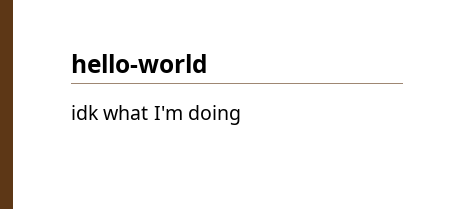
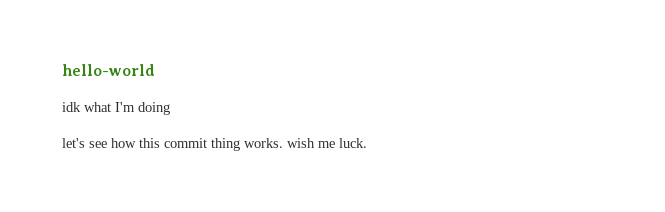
(241, 115) none -> [62,138,367,151] // let's see how this commit thing works. wish me luck.

